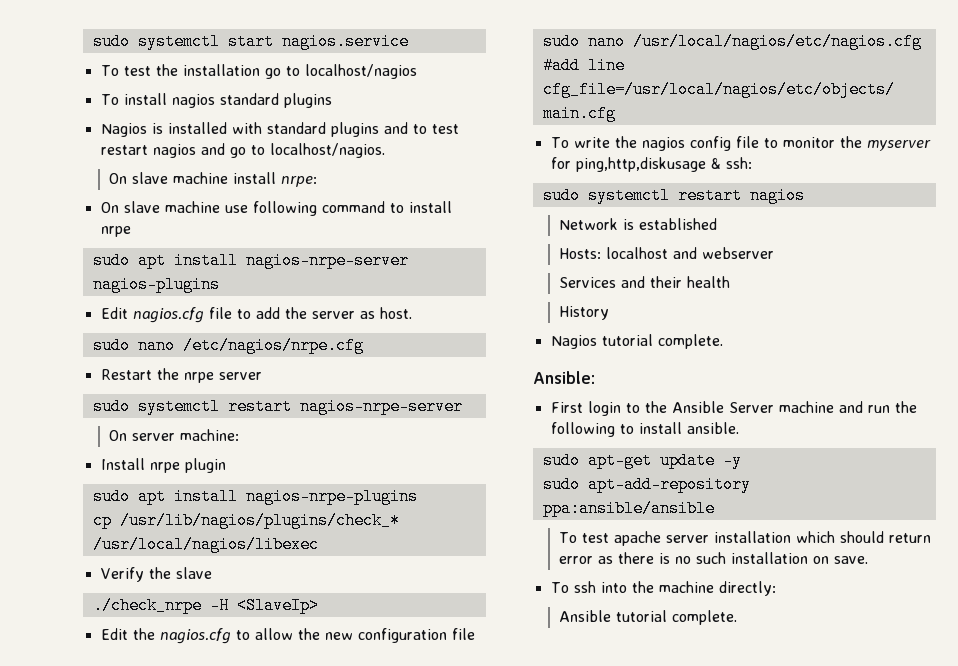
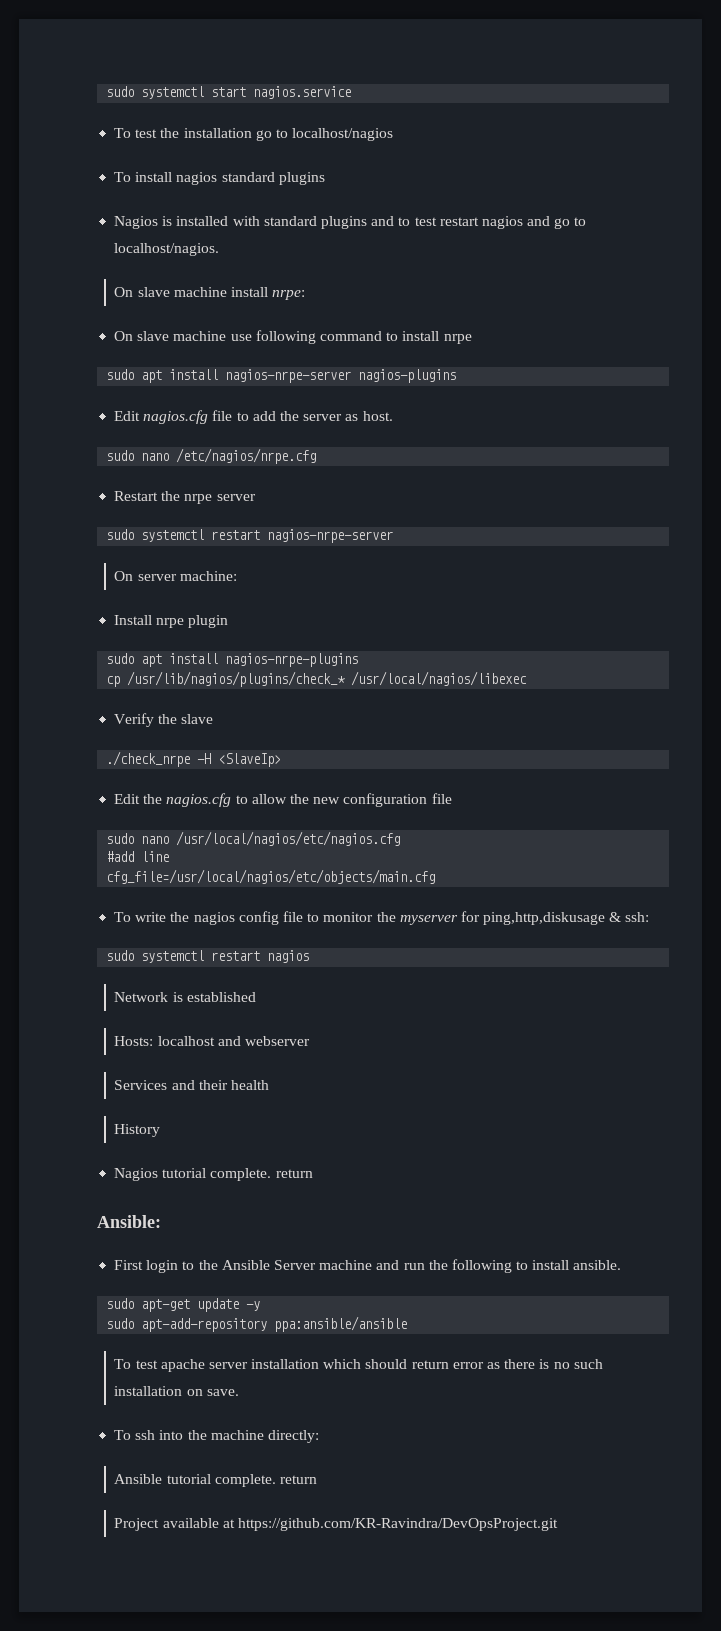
(723, 341) none -> [275,1169,313,1178] return
(737, 617) none -> [279,1475,317,1484] [114,1518,558,1531] return // Project available at https://github.com/KR-Ravindra/DevOpsProject.git

